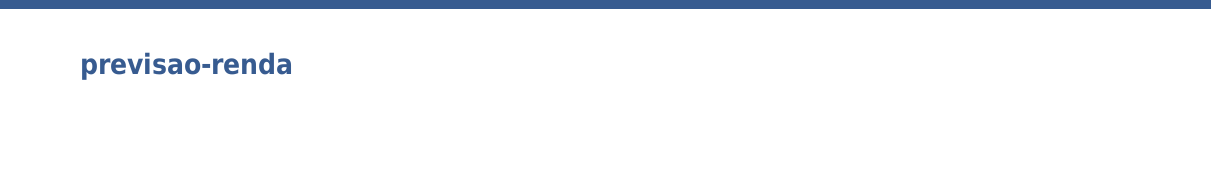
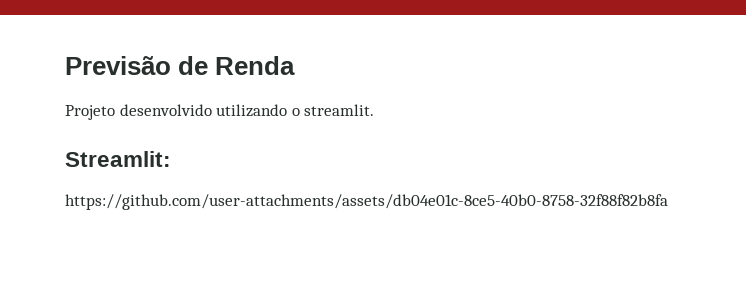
[80,52,293,80] previsao-renda -> [65,56,296,75] [65,104,375,120] [65,151,171,167] [65,194,668,210] Previsão de Renda // Projeto desenvolvido utilizando o streamlit. // Streamlit: // https://github.com/user-attachments/assets/db04e01c-8ce5-40b0-8758-32f88f82b8fa

